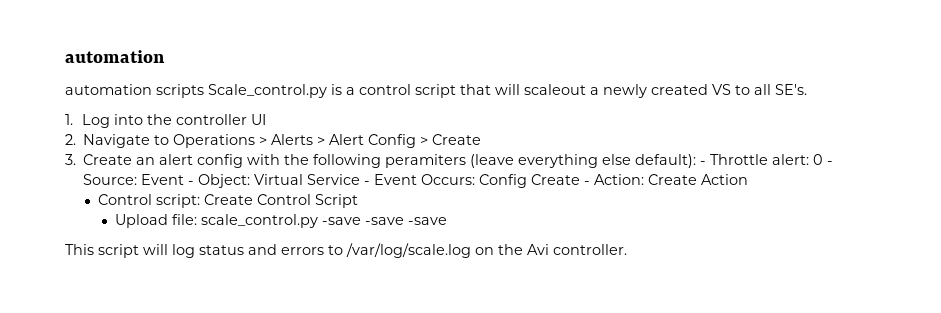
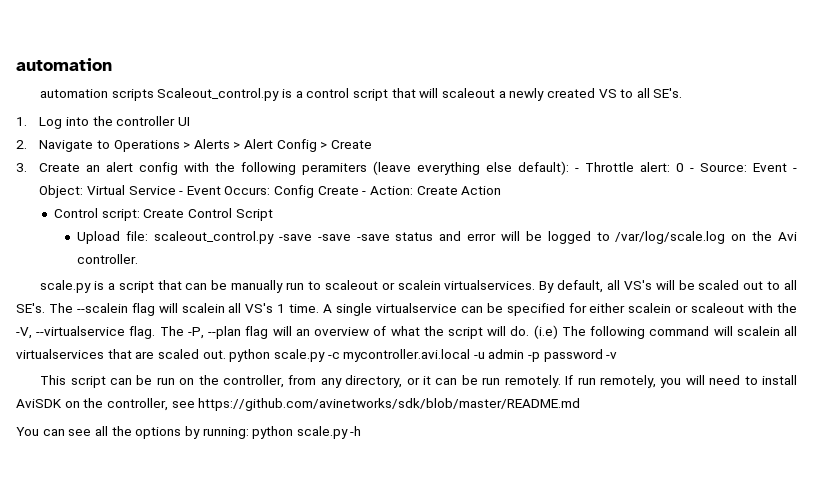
[208,84,327,98] Scale_control.py -> [157,88,280,101] Scaleout_control.py
[201,214,319,228] scale_control.py -> [154,231,275,244] scaleout_control.py
[65,244,324,258] // This script will log status and errors -> [395,231,591,244] status and error will be logged
(627, 249) none -> [40,280,797,293] [16,303,797,316] [16,325,798,339] [16,349,618,362] [40,375,797,388] [16,398,581,411] [16,426,362,439] // scale.py is a script that can be manually run to scaleout or scalein virtualservices. By default, all VS's will be scaled out to all SE's. The --scalein flag will scalein all VS's 1 time. A single virtualservice can be specified for either scalein or scaleout with the -V, --virtualservice flag. The -P, --plan flag will an overview of what the script will do. (i.e) The following command will scalein all virtualservices that are scaled out. python scale.py -c mycontroller.avi.local -u admin -p password -v // This script can be run on the controller, from any directory, or it can be run remotely. If run remotely, you will need to install AviSDK on the controller, see https://github.com/avinetworks/sdk/blob/master/README.md // You can see all the options by running: python scale.py -h

